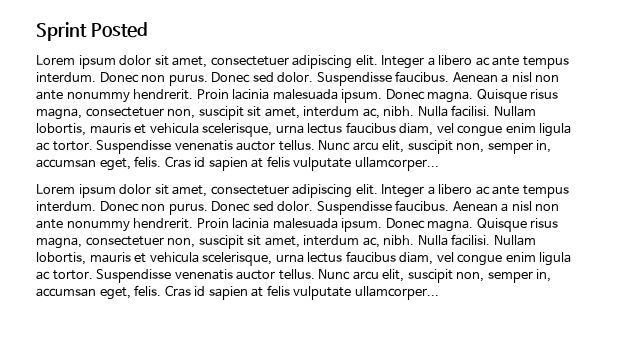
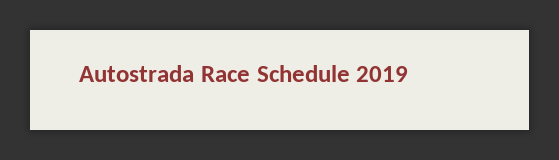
[36,22,148,41] [36,55,569,69] [36,71,560,86] [36,89,559,103] [36,105,536,120] [36,122,572,137] [36,140,552,154] [36,156,439,171] [36,184,569,198] [36,200,560,215] [36,218,559,232] [36,234,536,249] [36,251,572,266] [36,269,552,283] [36,285,439,300] Sprint Posted // Lorem ipsum dolor sit amet, consectetuer adipiscing elit. Integer a libero ac ante tempus interdum. Donec non purus. Donec sed dolor. Suspendisse faucibus. Aenean a nisl non ante nonummy hendrerit. Proin lacinia malesuada ipsum. Donec magna. Quisque risus magna, consectetuer non, suscipit sit amet, interdum ac, nibh. Nulla facilisi. Nullam lobortis, mauris et vehicula scelerisque, urna lectus faucibus diam, vel congue enim ligula ac tortor. Suspendisse venenatis auctor tellus. Nunc arcu elit, suscipit non, semper in, accumsan eget, felis. Cras id sapien at felis vulputate ullamcorper... // Lorem ipsum dolor sit amet, consectetuer adipiscing elit. Integer a libero ac ante tempus interdum. Donec non purus. Donec sed dolor. Suspendisse faucibus. Aenean a nisl non ante nonummy hendrerit. Proin lacinia malesuada ipsum. Donec magna. Quisque risus magna, consectetuer non, suscipit sit amet, interdum ac, nibh. Nulla facilisi. Nullam lobortis, mauris et vehicula scelerisque, urna lectus faucibus diam, vel congue enim ligula ac tortor. Suspendisse venenatis auctor tellus. Nunc arcu elit, suscipit non, semper in, accumsan eget, felis. Cras id sapien at felis vulputate ullamcorper... -> [79,65,409,82] Autostrada Race Schedule 2019

